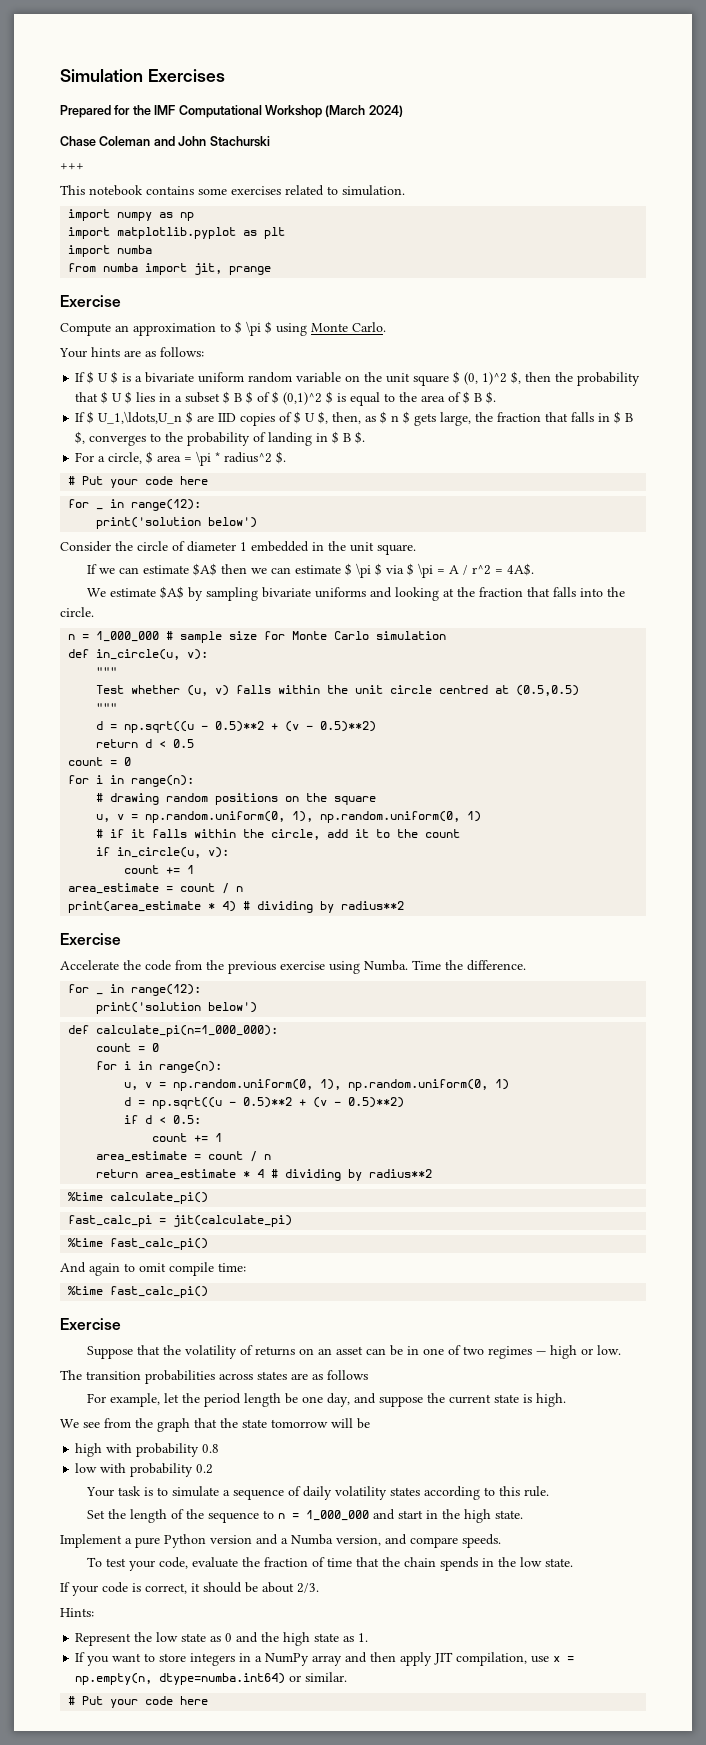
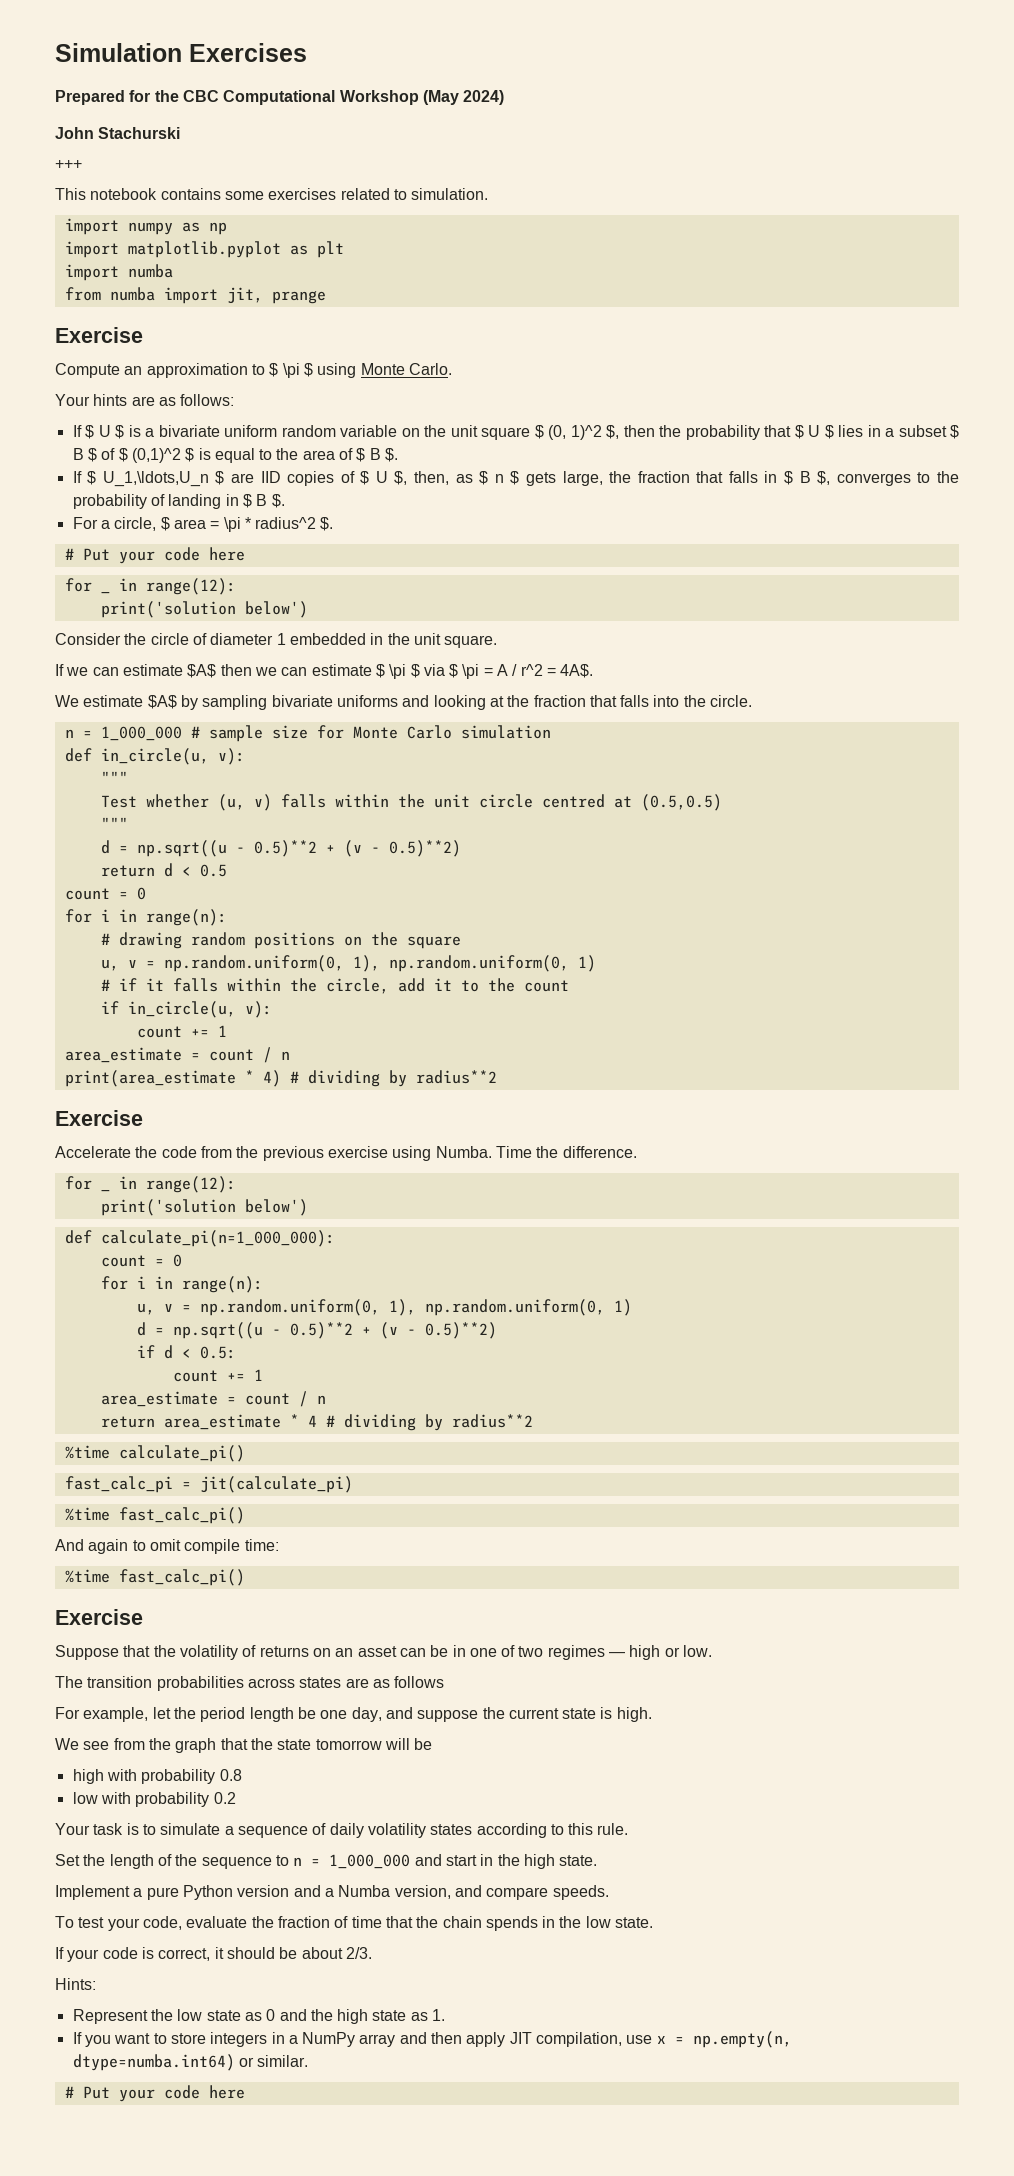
[154,105,176,115] IMF -> [182,90,219,102] CBC
[325,105,366,117] (March -> [422,90,459,105] (May
[60,136,175,147] Chase Coleman and -> (505, 97) none

